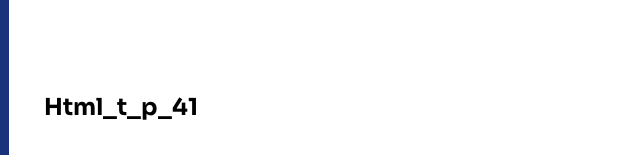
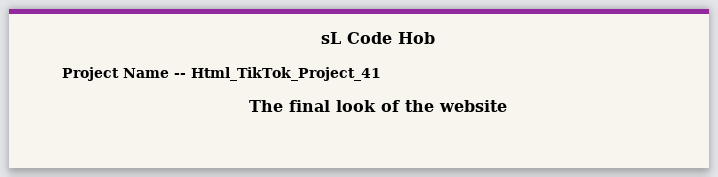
[44,97,198,120] Html_t_p_41 -> [320,32,435,44] [62,67,381,81] [248,100,507,112] sL Code Hob // Project Name -- Html_TikTok_Project_41 // The final look of the website

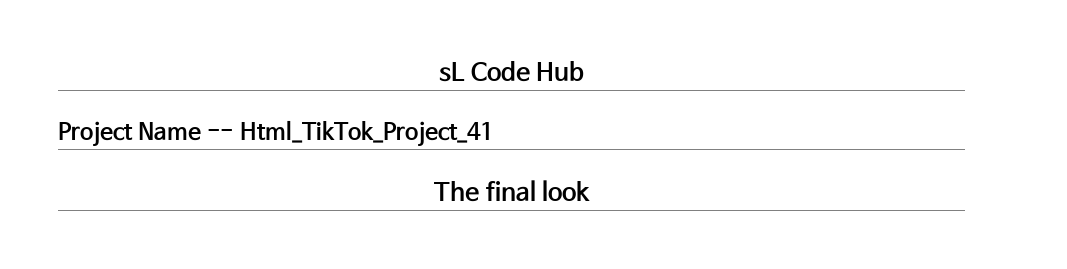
[397,32,435,44] Hob -> [536,61,585,81] Hub
[380,100,507,112] of the website -> (591, 190) none

